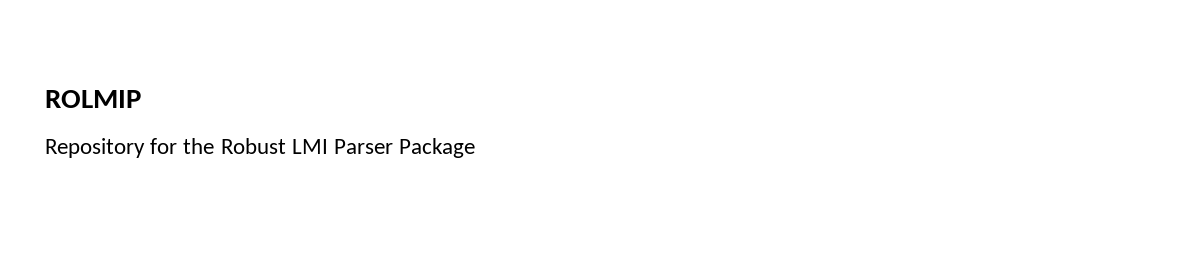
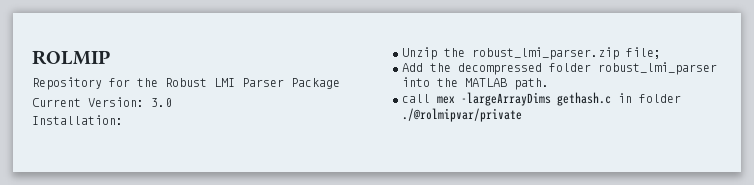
(476, 148) none -> [32,97,172,107] [32,115,123,125] [402,47,661,60] [402,62,717,75] [402,77,549,90] [402,92,681,106] [402,108,522,122] // Current Version: 3.0 // Installation: // Unzip the robust_lmi_parser.zip file; // Add the decompressed folder robust_lmi_parser into the MATLAB path. // call mex -largeArrayDims gethash.c in folder ./@rolmipvar/private

